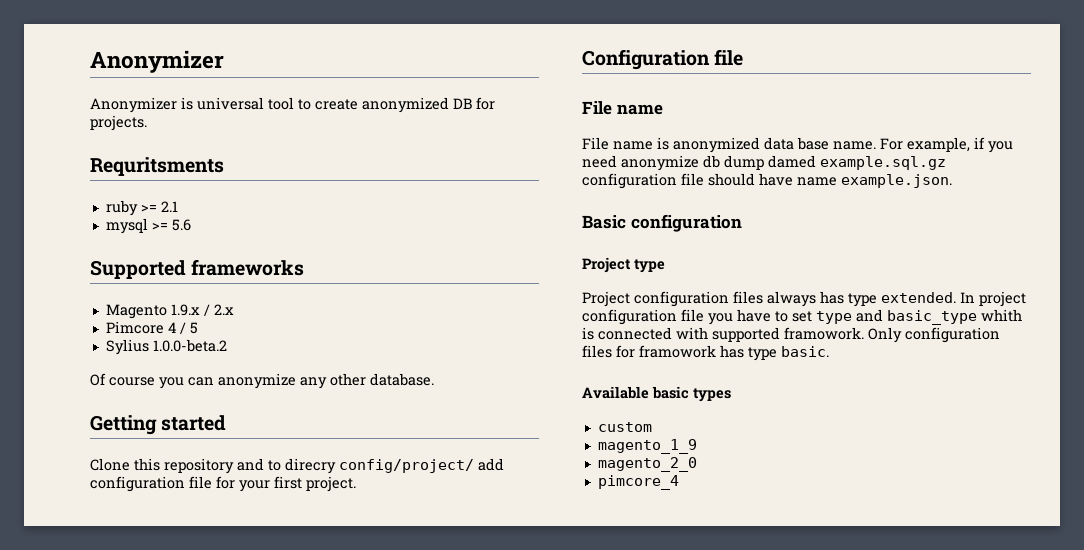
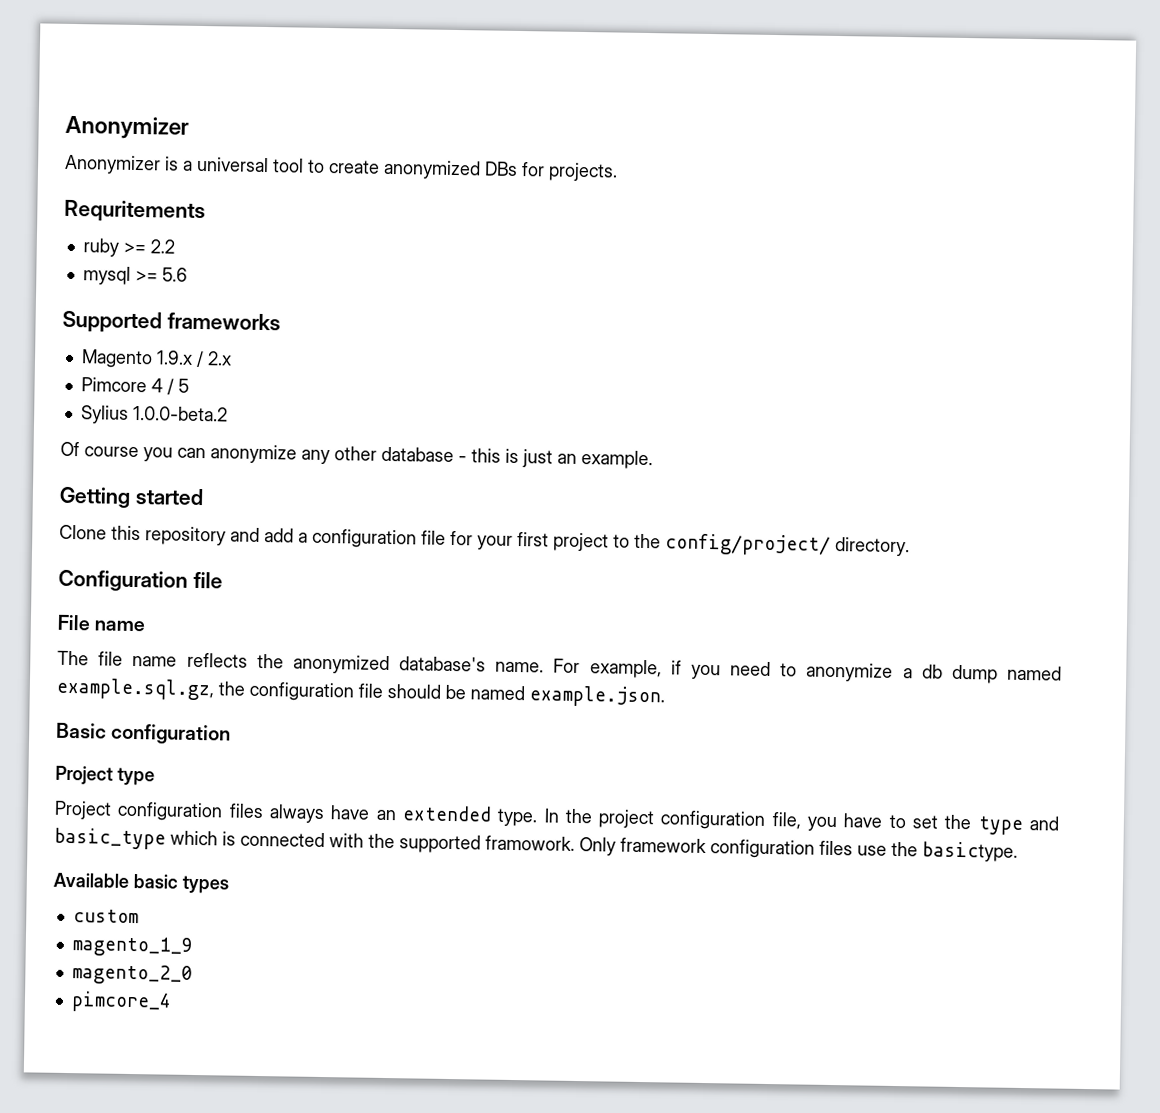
(193, 103) none -> [183,160,193,171] a
[453,98,472,109] DB -> [484,161,518,176] DBs
[90,157,224,176] Requritsments -> [64,199,206,224] Requritements
[160,201,178,212] 2.1 -> [149,239,175,254] 2.2
[370,373,434,386] database. -> [381,446,653,470] database - this is just an example.
[268,458,504,474] to direcry config/project/ add -> [264,528,308,543] add a
[306,476,356,492] project. -> [553,532,910,557] project to the config/project/ directory.
[582,137,829,153] File name is anonymized data base -> [57,650,486,675] The file name reflects the anonymized database's
[621,155,946,171] anonymize db dump damed example.sql.gz -> [780,662,1062,684] [56,677,245,701] to anonymize a db dump named example.sql.gz, the
[759,173,837,186] have name -> [445,684,525,701] be named
[820,291,975,307] has type extended. In -> [330,805,593,827] have an extended type. In the
[681,309,704,322] file -> [771,812,802,830] file,
(812, 316) none -> [944,814,972,830] the
[981,309,1022,322] whith -> [170,830,218,846] which
(708, 333) none -> [368,833,395,849] the
[905,327,1000,343] [582,345,829,361] configuration files for framowork has type basic. -> [620,837,1018,862] framework configuration files use the basictype.

